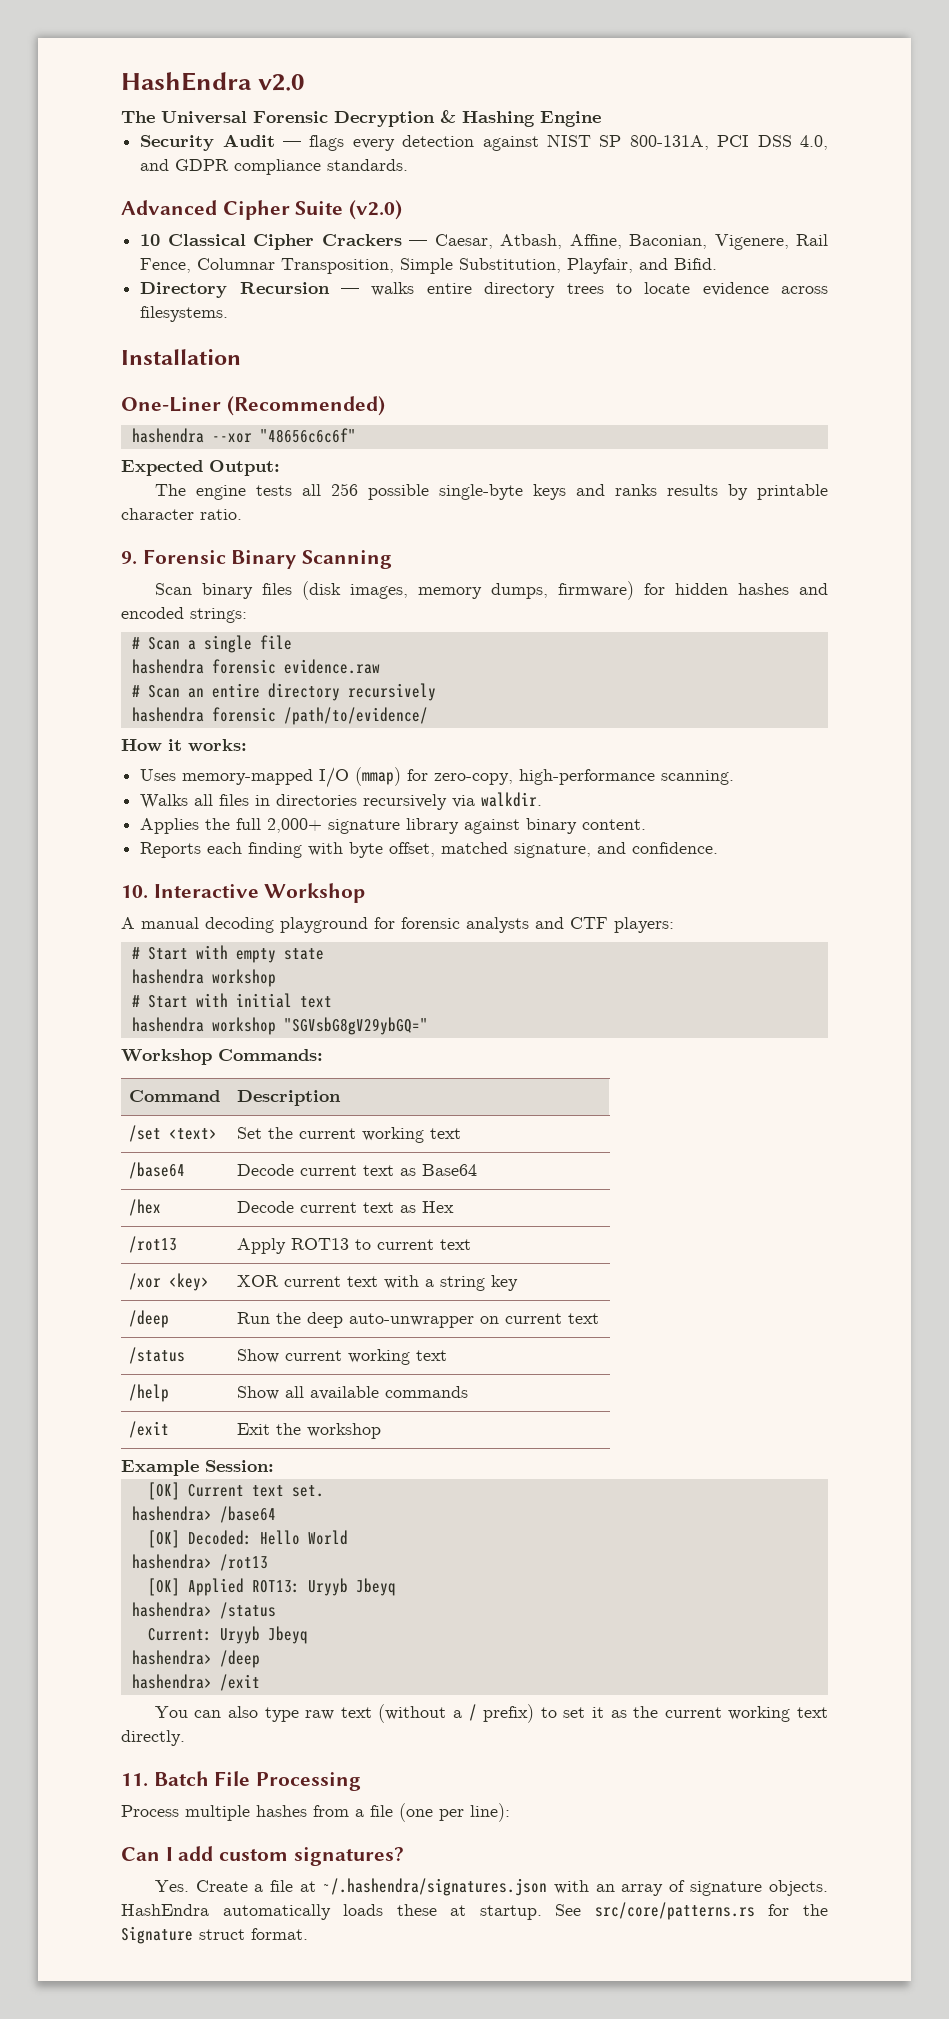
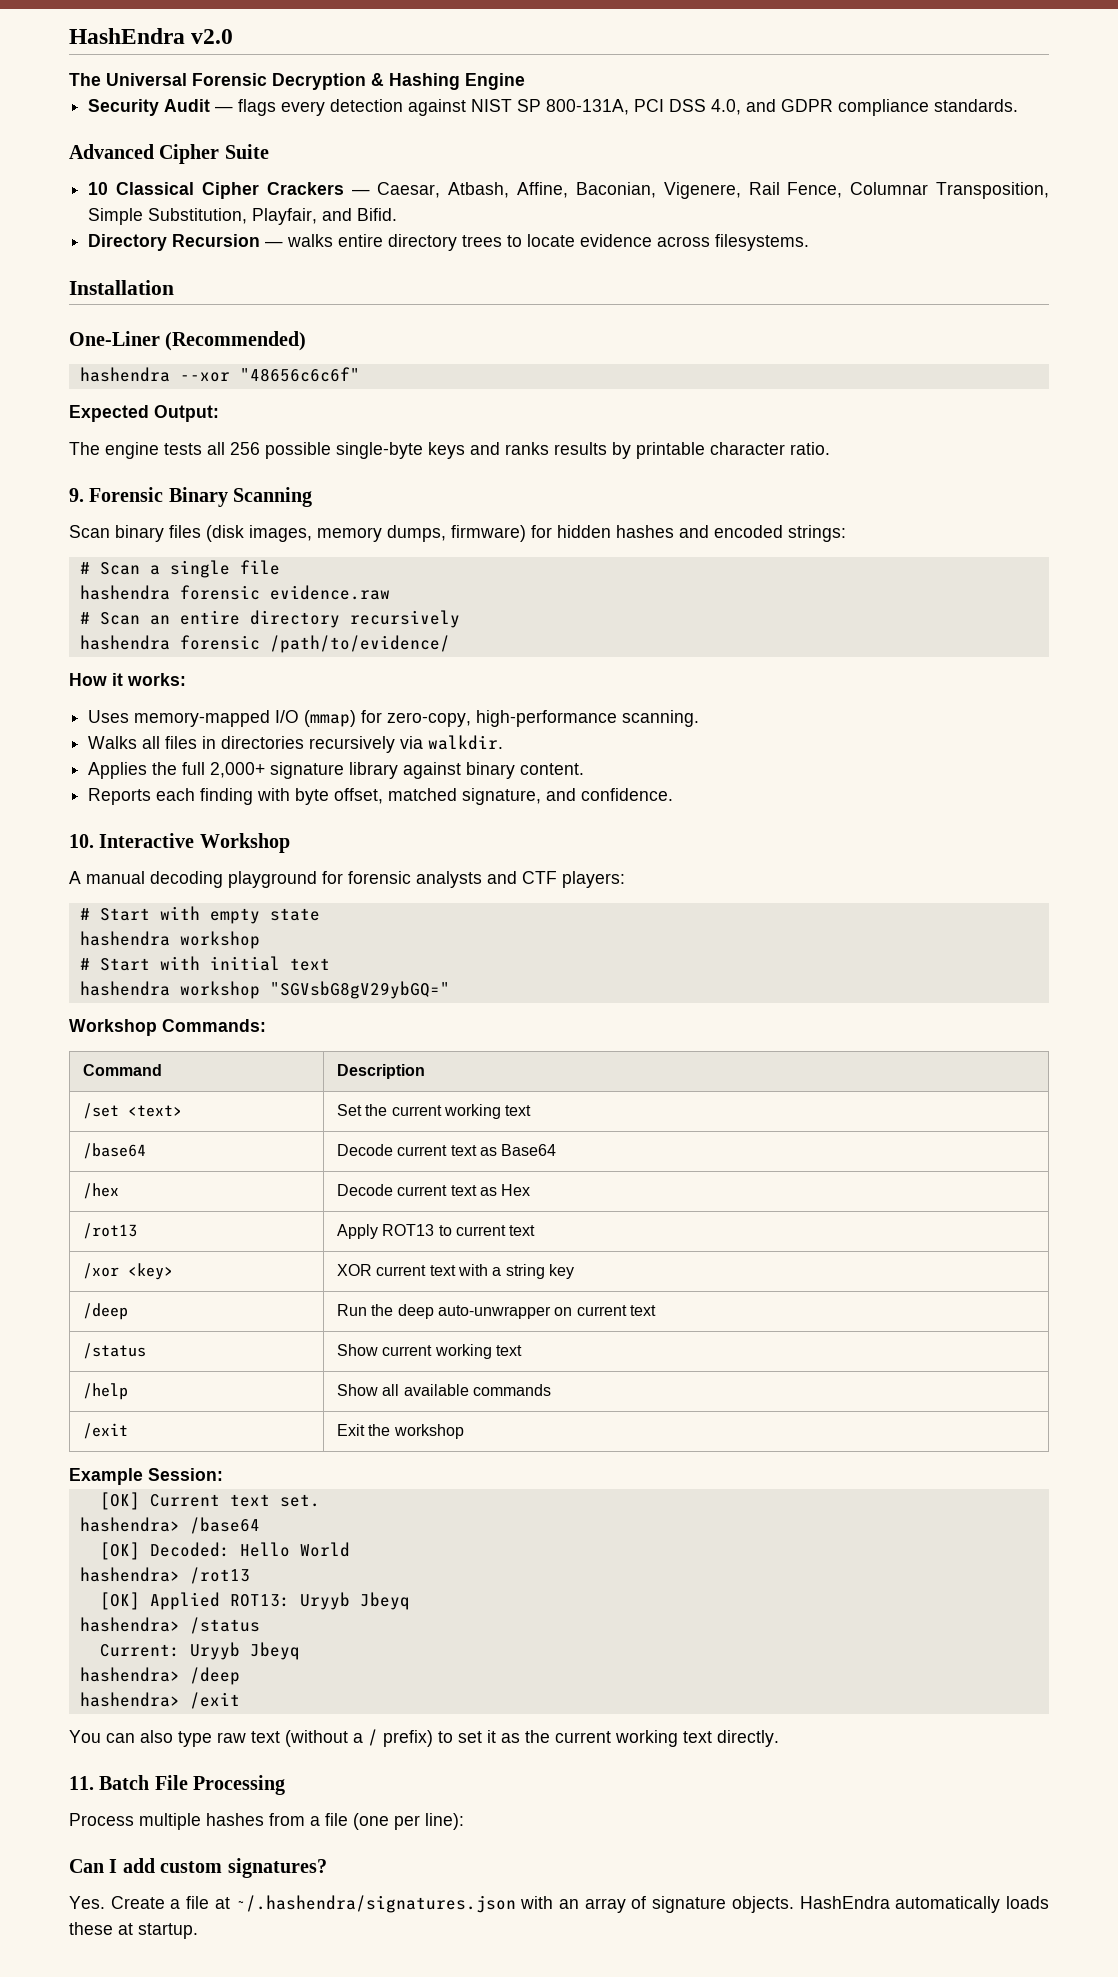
[349,200,403,220] (v2.0) -> (269, 151) none
[555,1902,828,1920] [121,1926,308,1944] See src/core/patterns.rs for the Signature struct format. -> (198, 1931) none

